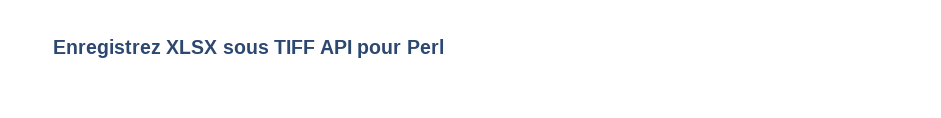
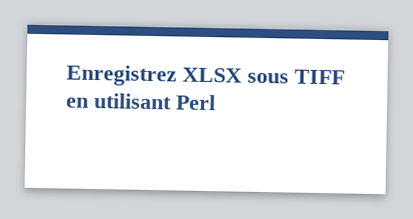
[320,40,402,58] API pour -> [66,92,172,110] en utilisant

